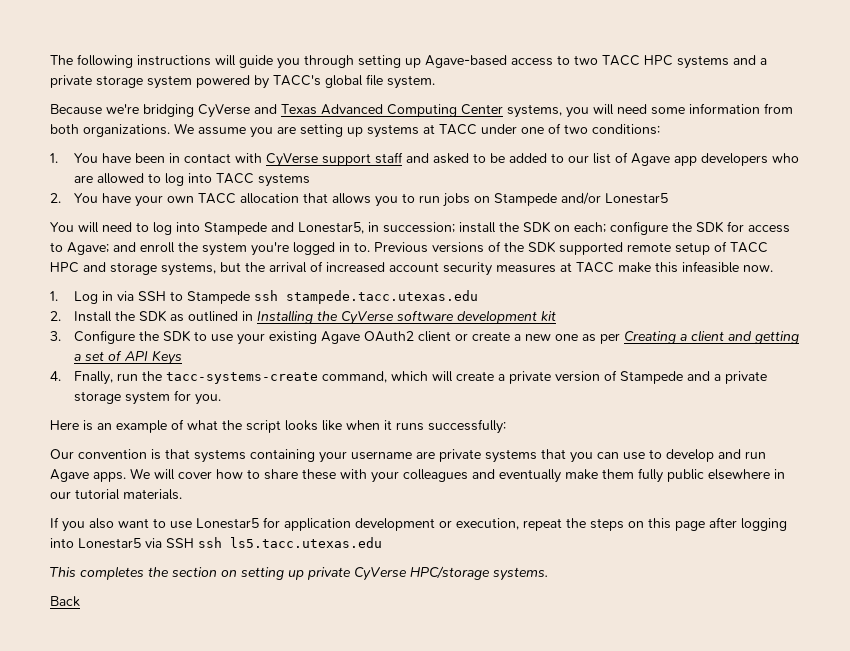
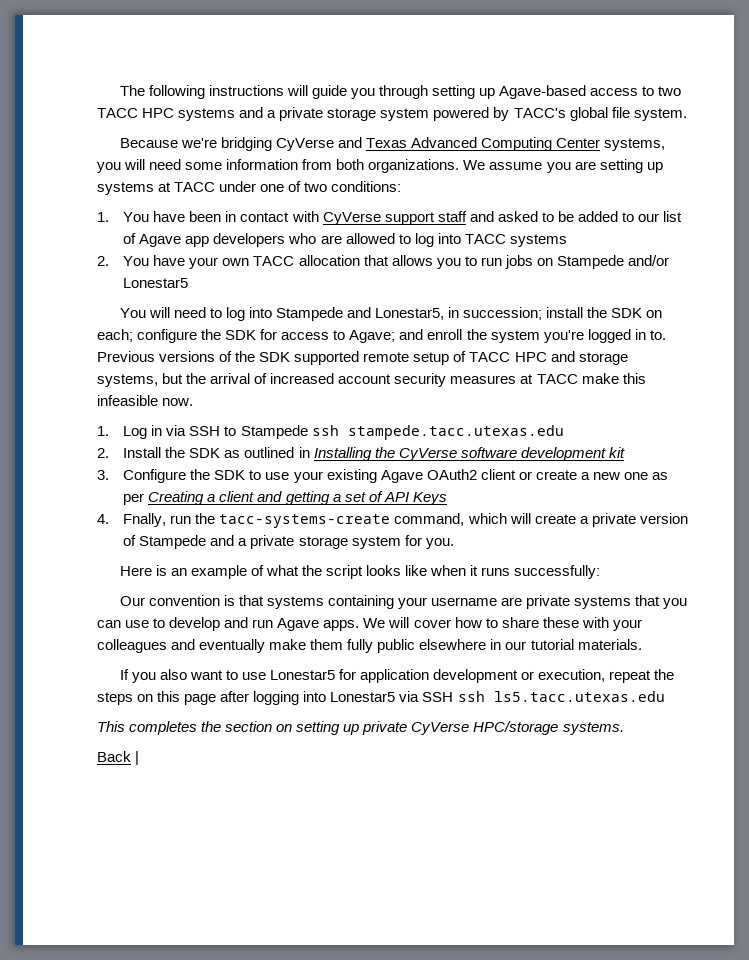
(80, 601) none -> [135,751,140,765] |

